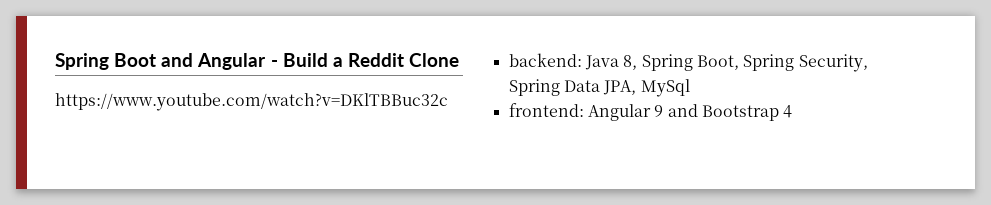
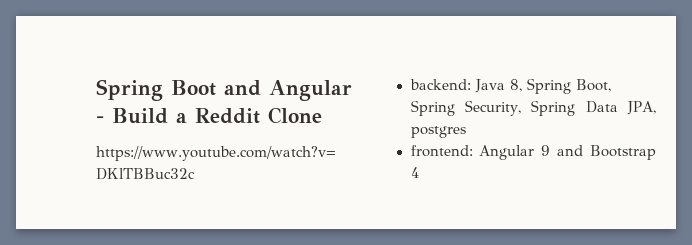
[640,79,690,97] MySql -> [410,126,466,138] postgres

